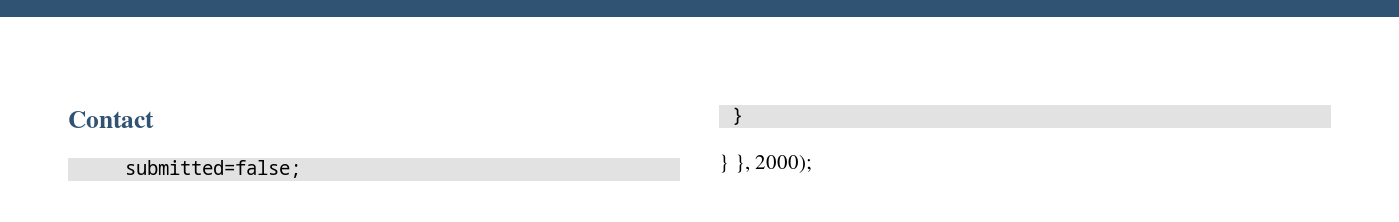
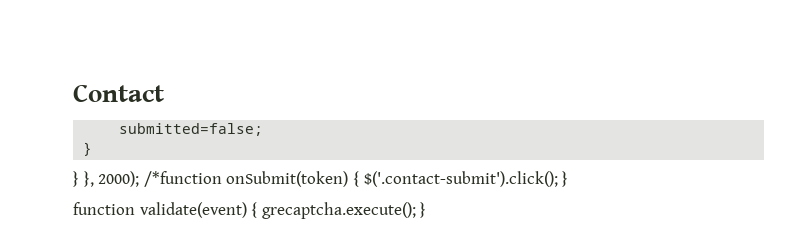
(813, 164) none -> [143,171,569,187] [73,202,427,219] /*function onSubmit(token) { $('.contact-submit').click(); } // function validate(event) { grecaptcha.execute(); }

